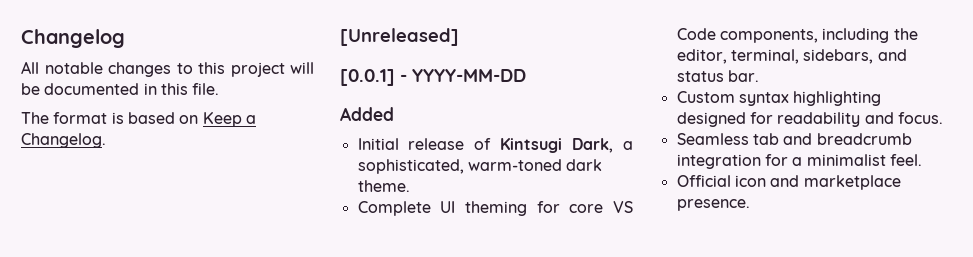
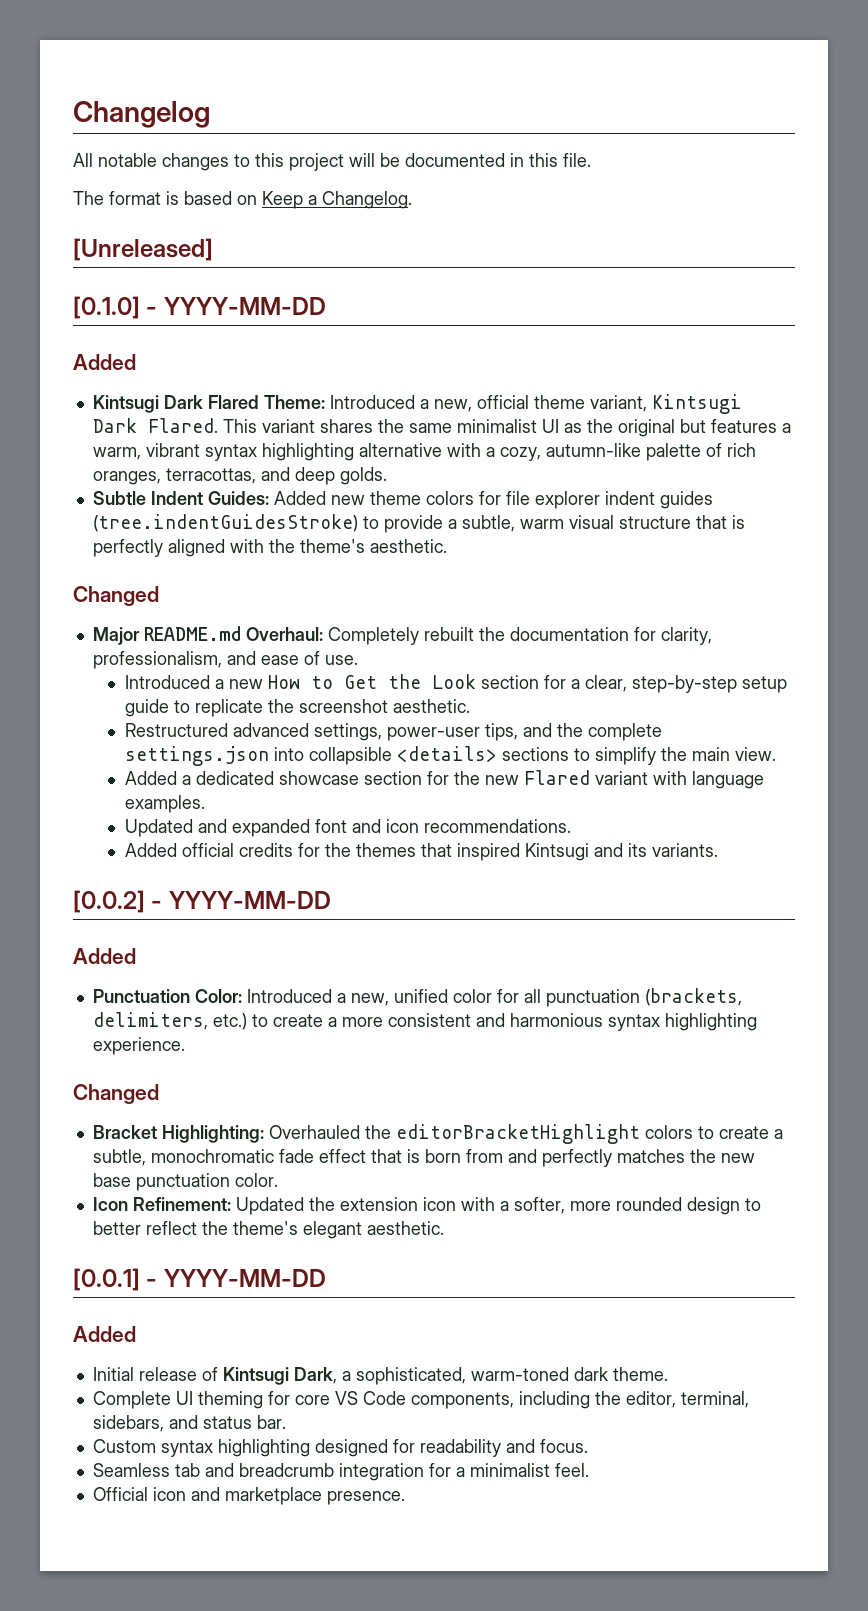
(459, 37) none -> [73,296,326,319] [73,354,136,370] [92,394,742,414] [92,418,791,437] [92,443,756,461] [92,467,387,485] [92,491,713,509] [92,514,745,533] [92,539,447,557] [73,586,159,606] [92,626,712,645] [92,651,358,669] [124,674,787,693] [124,699,470,717] [124,723,662,741] [124,746,776,766] [124,770,764,789] [124,795,205,813] [124,819,571,837] [124,843,718,861] [73,890,331,913] [73,948,136,964] [92,988,742,1007] [92,1012,757,1031] [92,1037,185,1055] [73,1084,159,1104] [92,1124,783,1144] [92,1149,755,1167] [92,1173,278,1191] [92,1197,761,1215] [92,1221,444,1239] // [0.1.0] - YYYY-MM-DD // Added // Kintsugi Dark Flared Theme: Introduced a new, official theme variant, Kintsugi Dark Flared. This variant shares the same minimalist UI as the original but features a warm, vibrant syntax highlighting alternative with a cozy, autumn-like palette of rich oranges, terracottas, and deep golds. // Subtle Indent Guides: Added new theme colors for file explorer indent guides (tree.indentGuidesStroke) to provide a subtle, warm visual structure that is perfectly aligned with the theme's aesthetic. // Changed // Major README.md Overhaul: Completely rebuilt the documentation for clarity, professionalism, and ease of use. // Introduced a new How to Get the Look section for a clear, step-by-step setup guide to replicate the screenshot aesthetic. // Restructured advanced settings, power-user tips, and the complete settings.json into collapsible <details> sections to simplify the main view. // Added a dedicated showcase section for the new Flared variant with language examples. // Updated and expanded font and icon recommendations. // Added official credits for the themes that inspired Kintsugi and its variants. // [0.0.2] - YYYY-MM-DD // Added // Punctuation Color: Introduced a new, unified color for all punctuation (brackets, delimiters, etc.) to create a more consistent and harmonious syntax highlighting experience. // Changed // Bracket Highlighting: Overhauled the editorBracketHighlight colors to create a subtle, monochromatic fade effect that is born from and perfectly matches the new base punctuation color. // Icon Refinement: Updated the extension icon with a softer, more rounded design to better reflect the theme's elegant aesthetic.

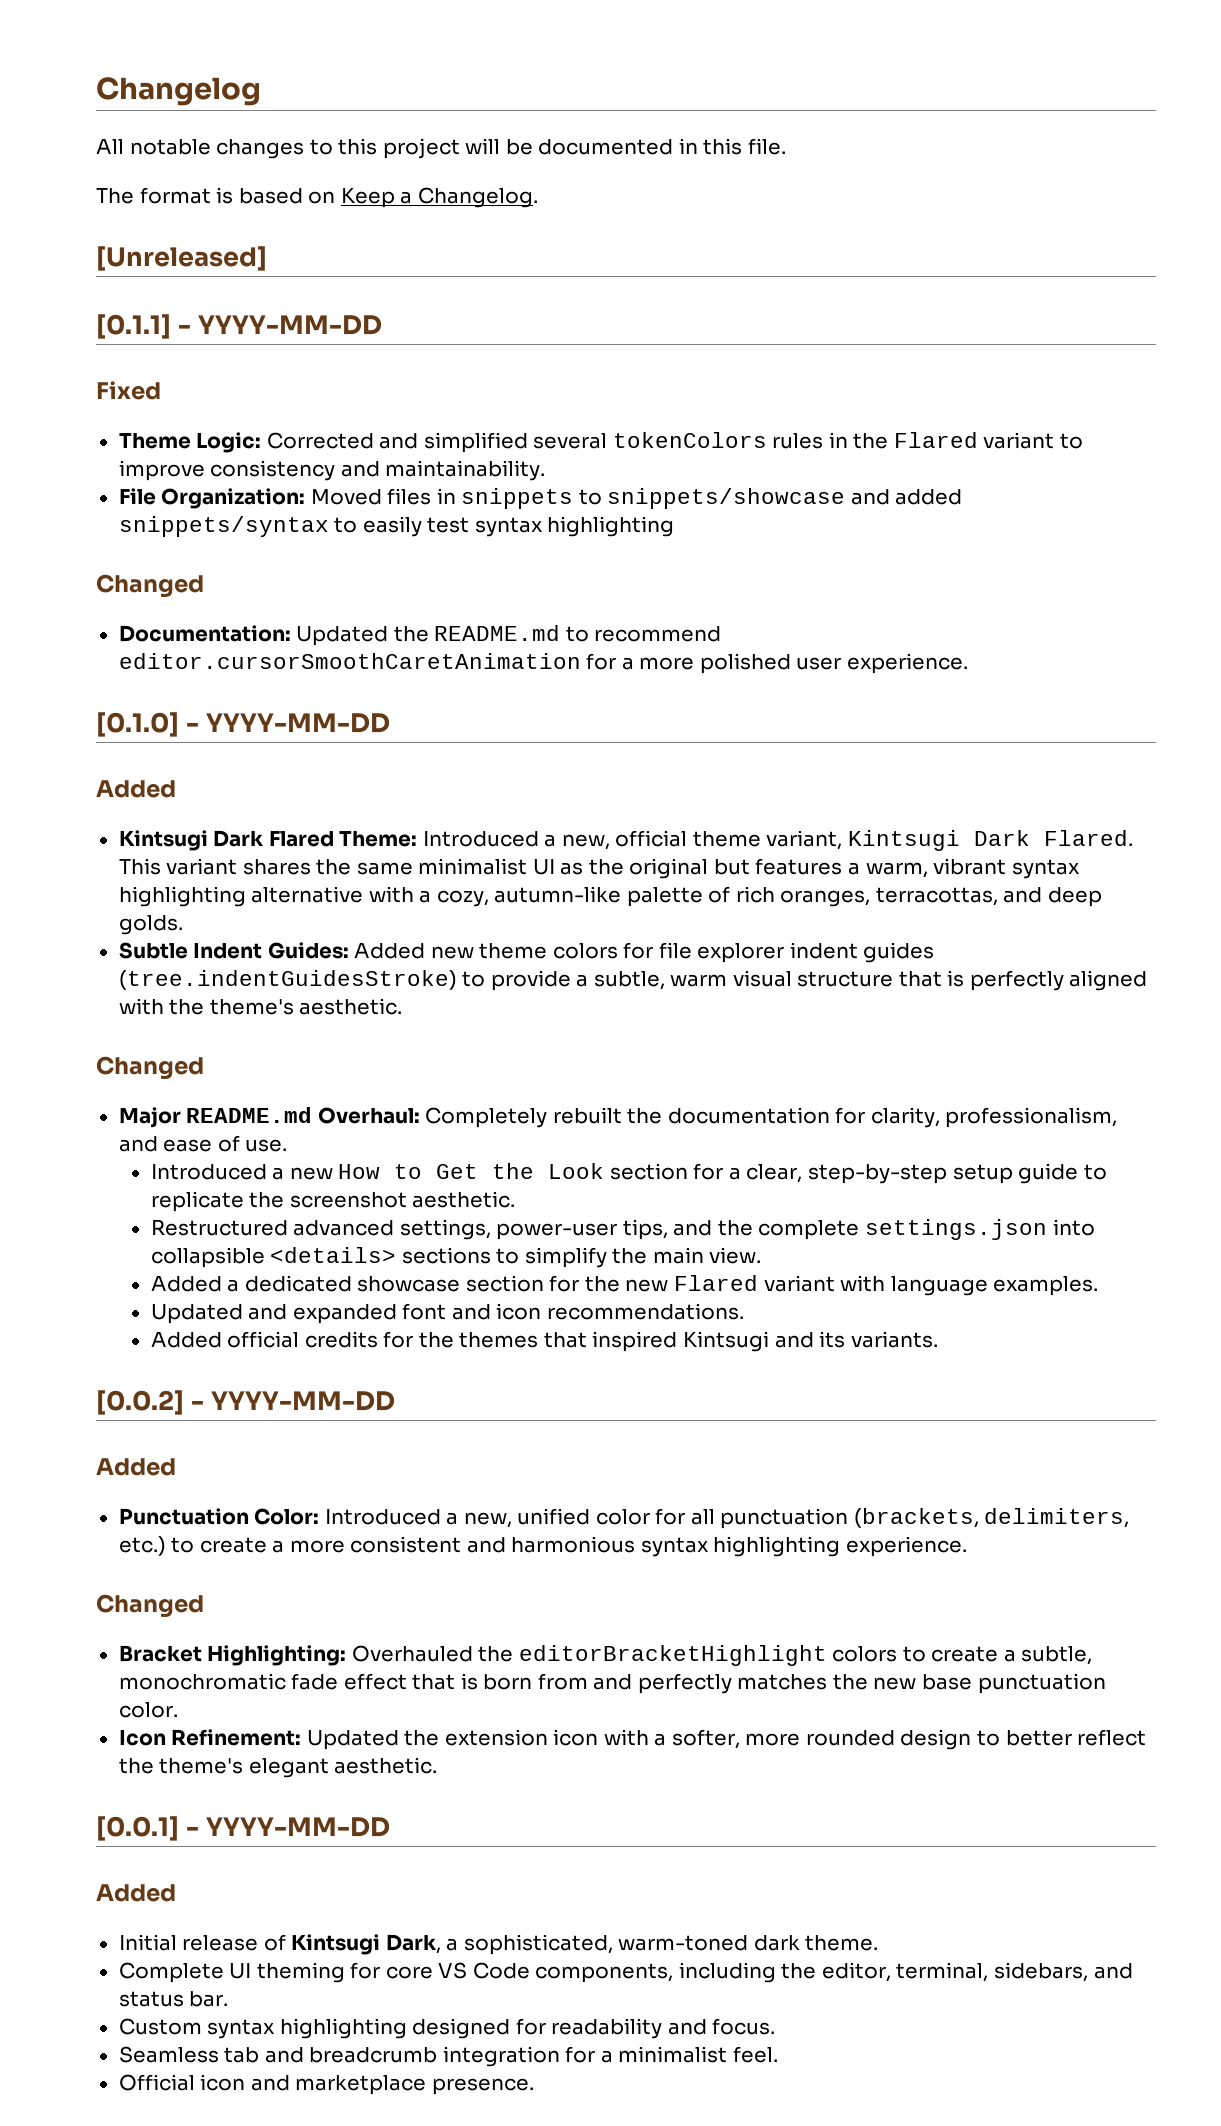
(213, 249) none -> [96,314,382,339] [96,381,161,400] [118,432,1083,453] [118,460,546,481] [118,488,963,509] [118,516,675,537] [96,574,204,598] [118,625,722,646] [118,653,968,674] // [0.1.1] - YYYY-MM-DD // Fixed // Theme Logic: Corrected and simplified several tokenColors rules in the Flared variant to improve consistency and maintainability. // File Organization: Moved files in snippets to snippets/showcase and added snippets/syntax to easily test syntax highlighting // Changed // Documentation: Updated the README.md to recommend editor.cursorSmoothCaretAnimation for a more polished user experience.

